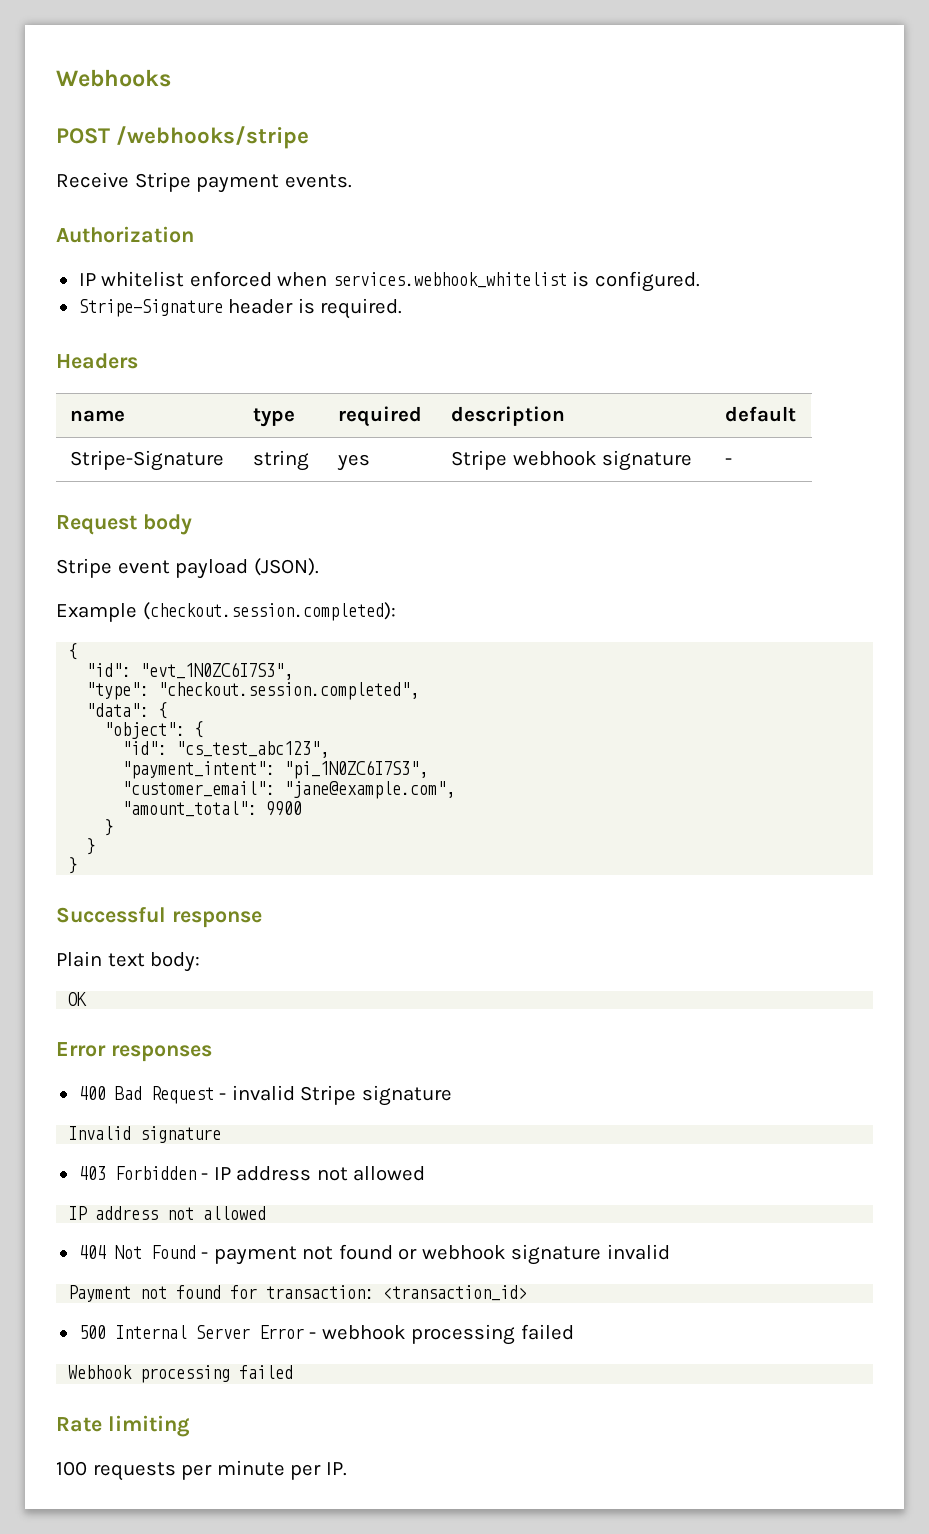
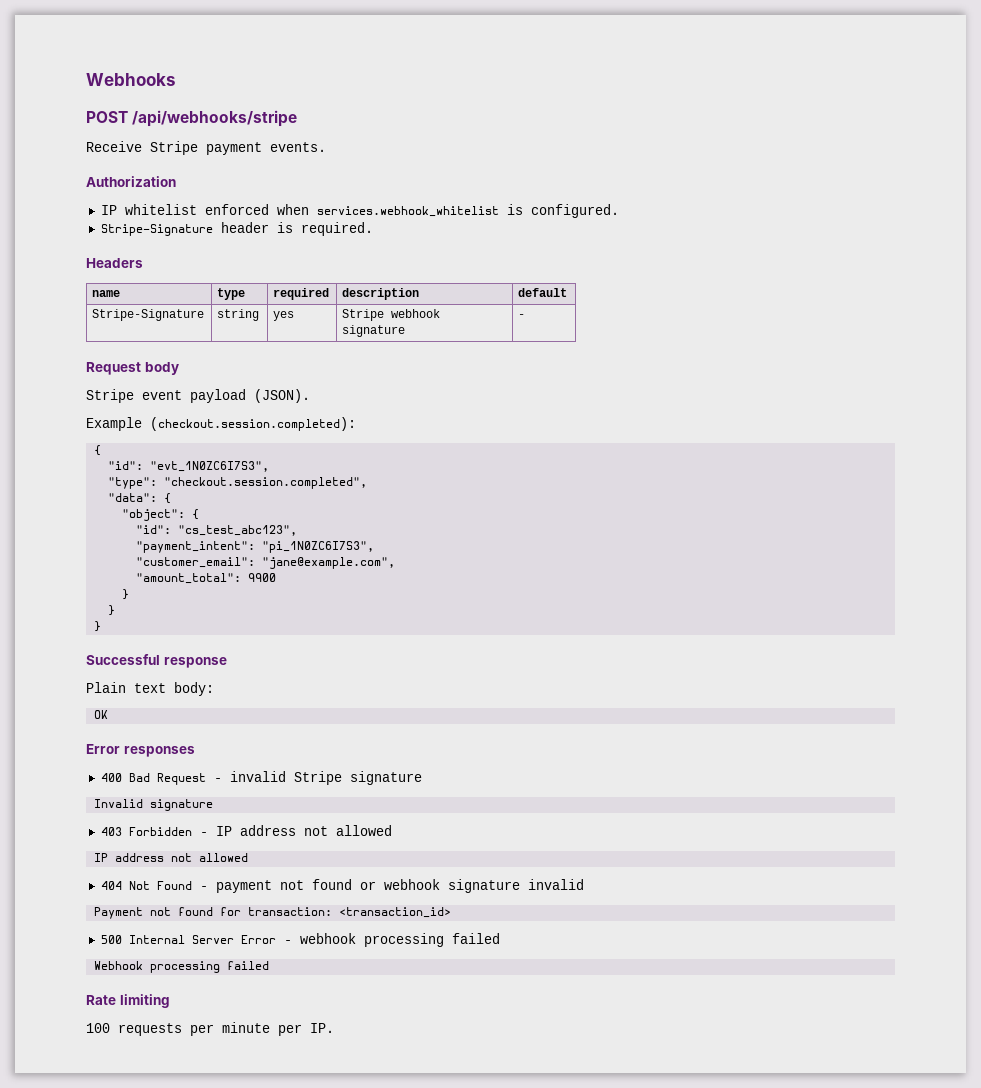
[116,126,310,149] /webhooks/stripe -> [132,110,298,127] /api/webhooks/stripe

